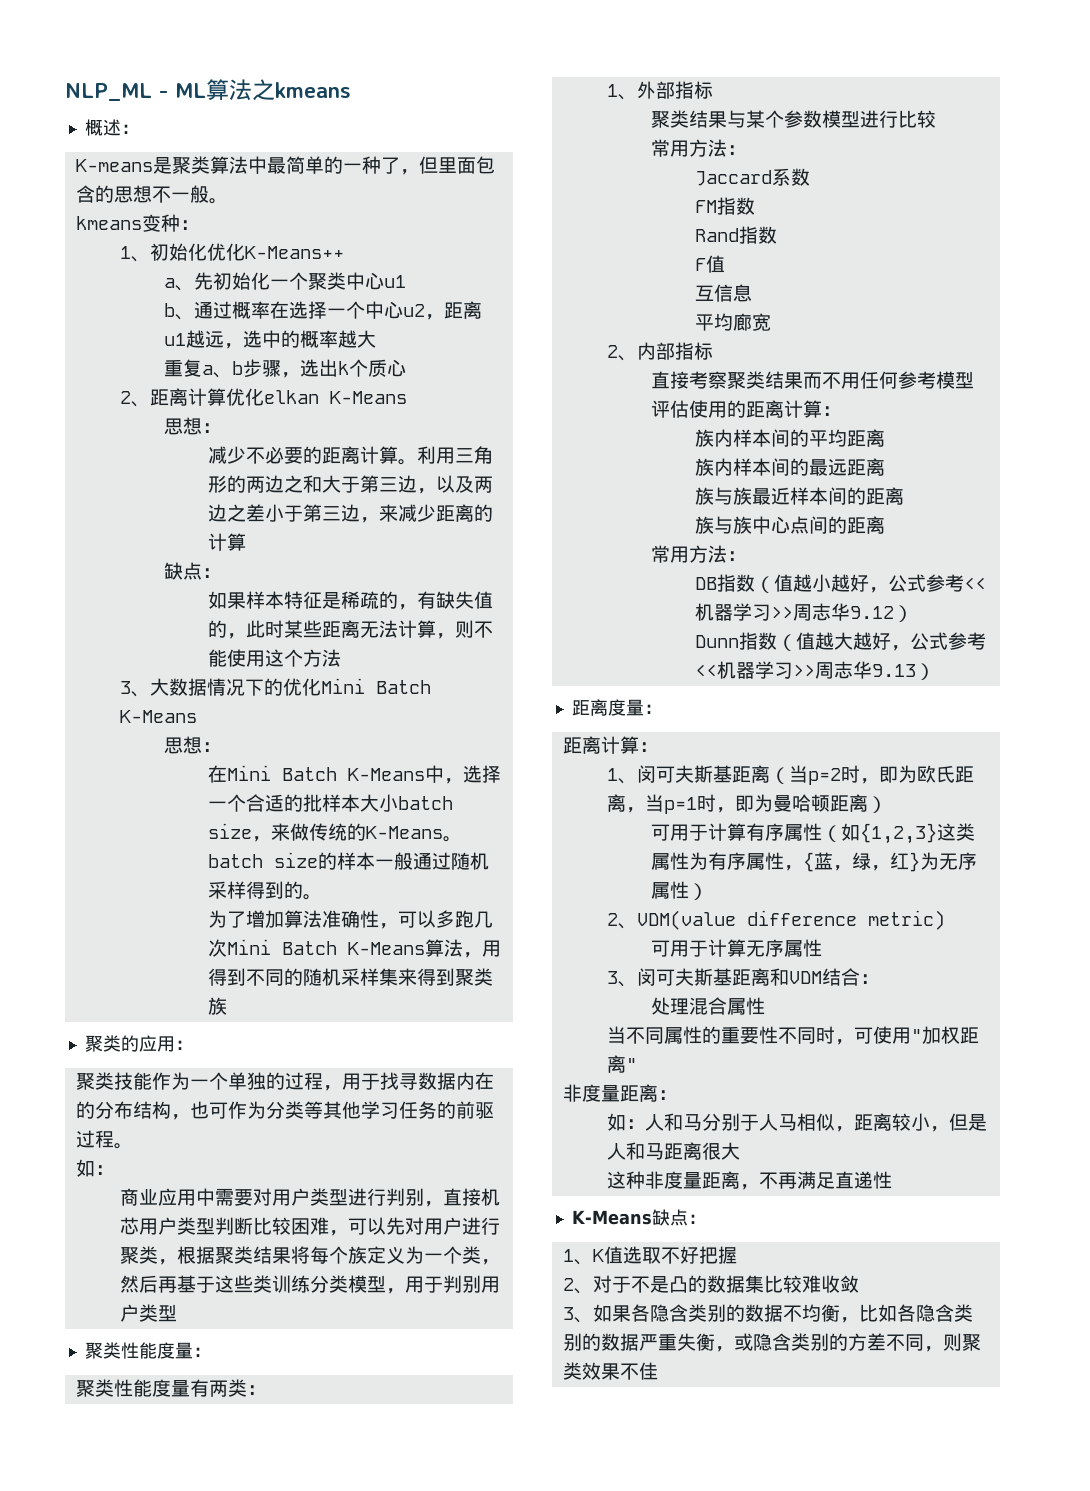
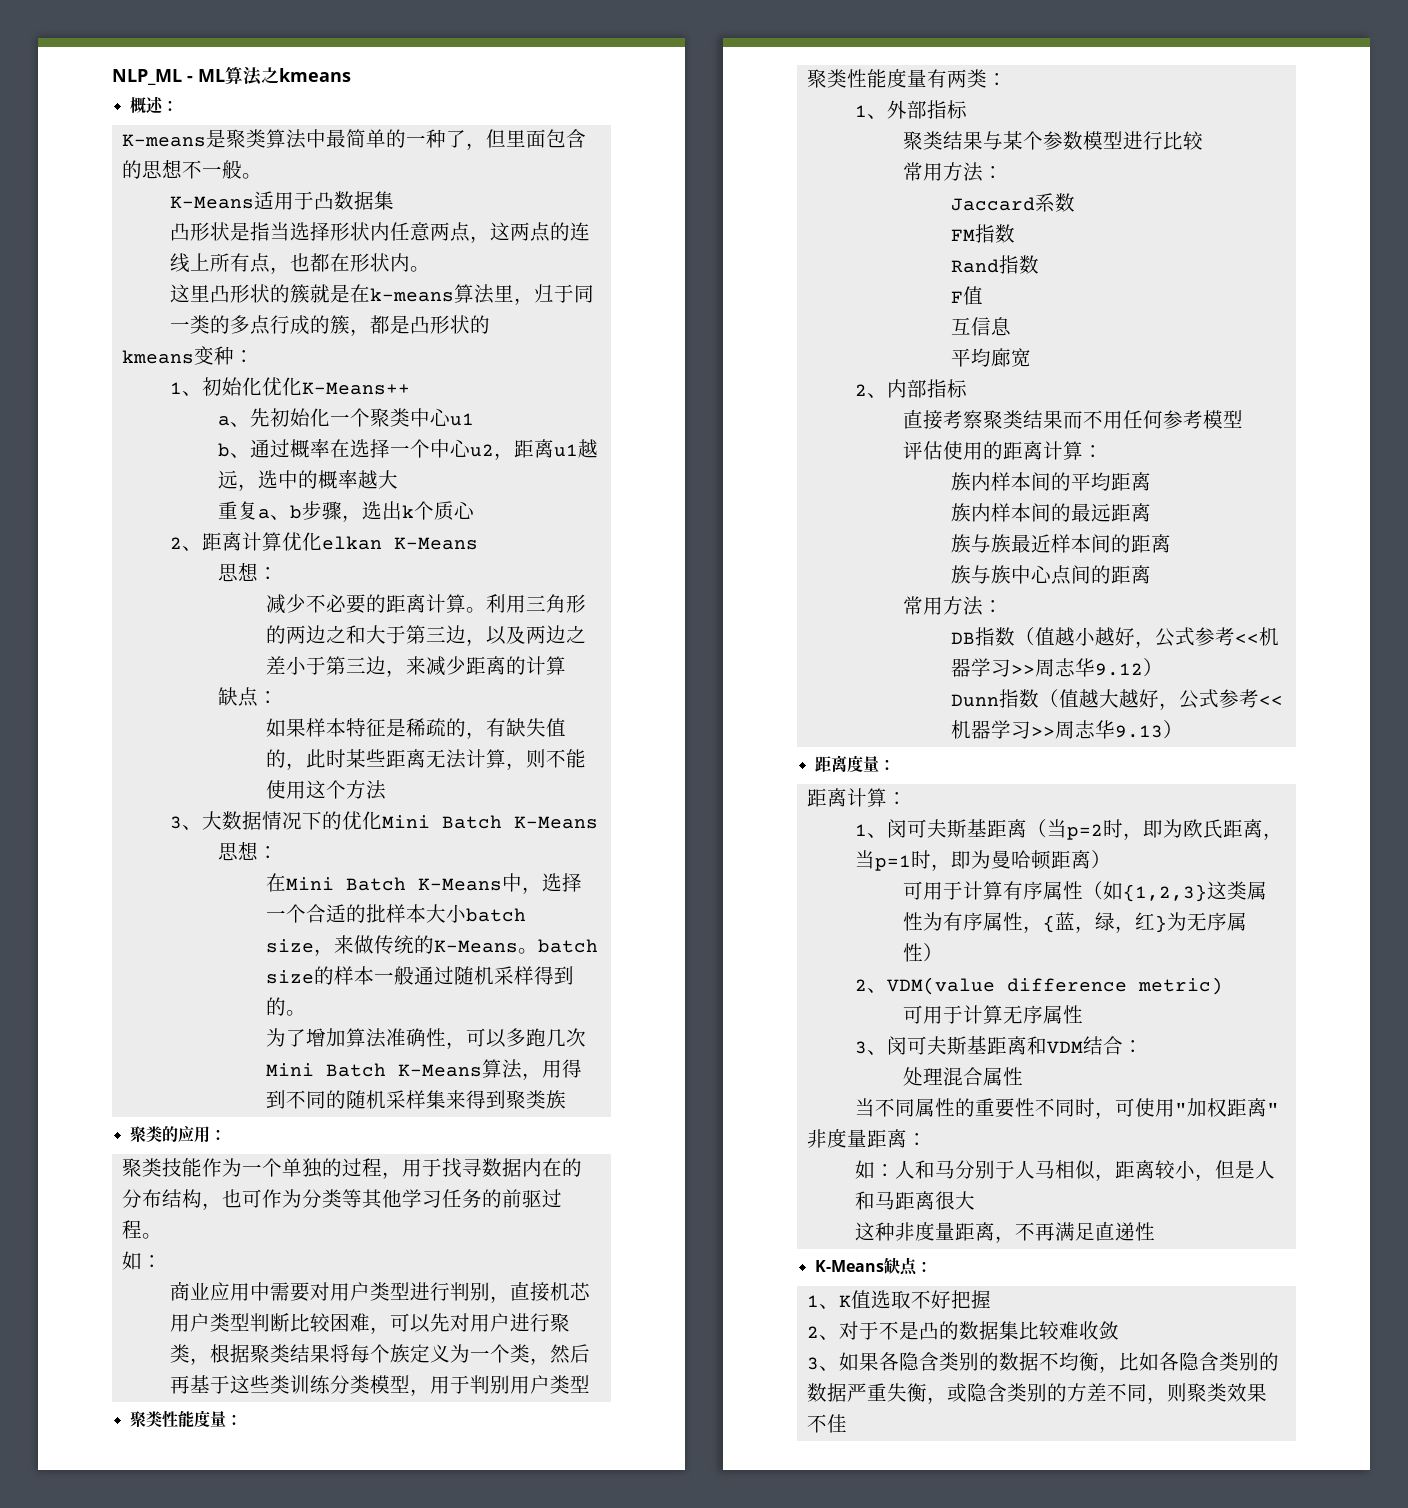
(228, 201) none -> [169,191,394,210] [169,222,590,243] [169,253,430,274] [169,284,594,305] [169,315,490,336] // K-Means适用于凸数据集 // 凸形状是指当选择形状内任意两点，这两点的连线上所有点，也都在形状内。 // 这里凸形状的簇就是在k-means算法里，归于同一类的多点行成的簇，都是凸形状的

